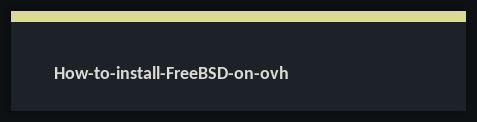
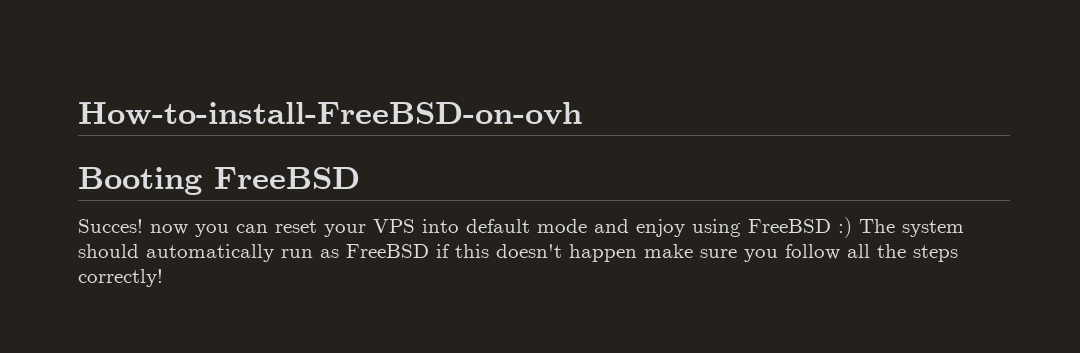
(289, 72) none -> [78,167,360,195] [78,217,964,238] [78,244,958,262] [78,269,163,287] // Booting FreeBSD // Succes! now you can reset your VPS into default mode and enjoy using FreeBSD :) The system should automatically run as FreeBSD if this doesn't happen make sure you follow all the steps correctly!

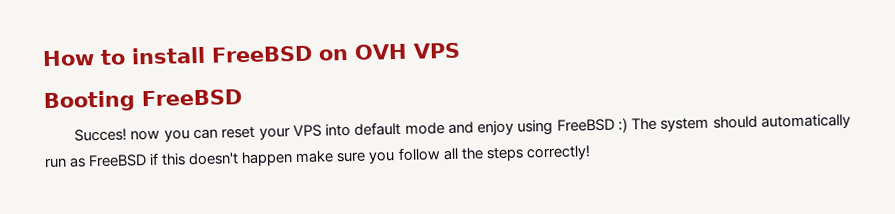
[78,102,582,125] How-to-install-FreeBSD-on-ovh -> [42,42,461,67] How to install FreeBSD on OVH VPS

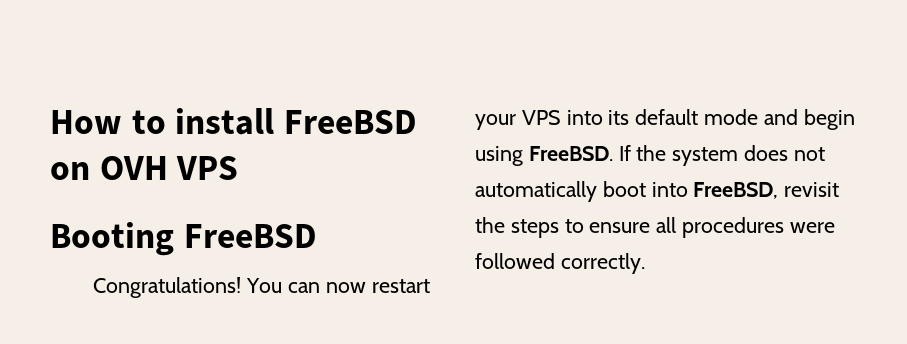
[74,126,256,142] Succes! now you can reset -> [93,277,430,298] Congratulations! You can now restart
(352, 130) none -> [608,110,630,125] its
[477,113,852,136] [44,145,591,169] enjoy using FreeBSD :) The system should automatically run as FreeBSD if this doesn't happen make sure you follow all the steps correctly! -> [803,109,855,130] [475,145,825,166] [475,181,840,202] [475,217,835,238] [475,253,645,274] begin using FreeBSD. If the system does not automatically boot into FreeBSD, revisit the steps to ensure all procedures were followed correctly.

